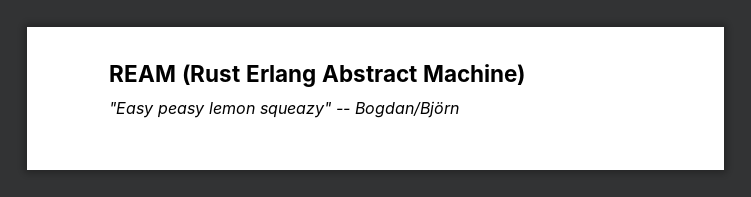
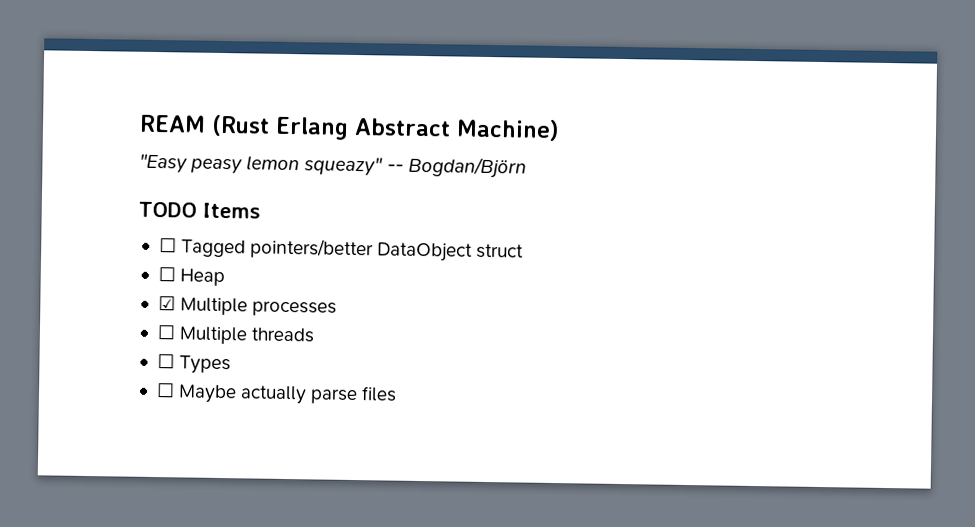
(459, 109) none -> [138,201,261,219] [158,238,525,262] [157,267,226,287] [157,296,338,317] [156,325,316,345] [156,354,232,375] [155,383,398,405] // TODO Items // ☐ Tagged pointers/better DataObject struct // ☐ Heap // ☑ Multiple processes // ☐ Multiple threads // ☐ Types // ☐ Maybe actually parse files

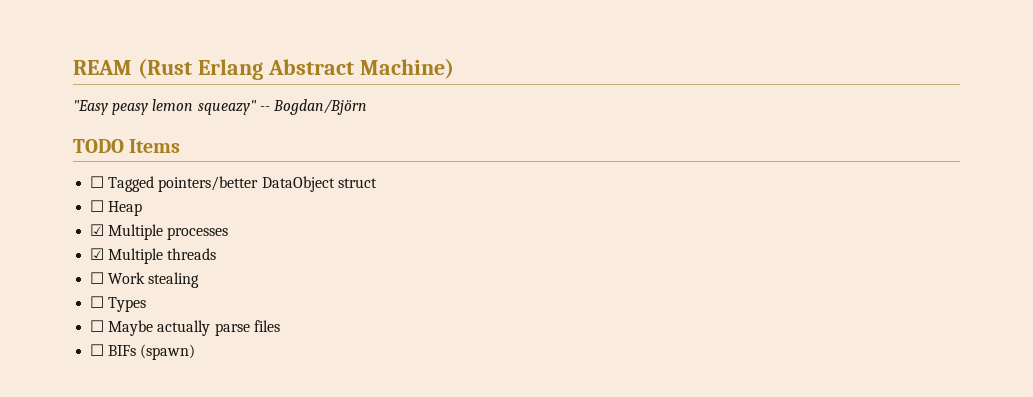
[156,325,176,340] ☐ -> [90,248,105,260] ☑
(316, 335) none -> [90,272,200,288] // ☐ Work stealing
(398, 394) none -> [90,344,196,360] // ☐ BIFs (spawn)

